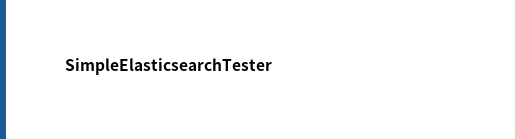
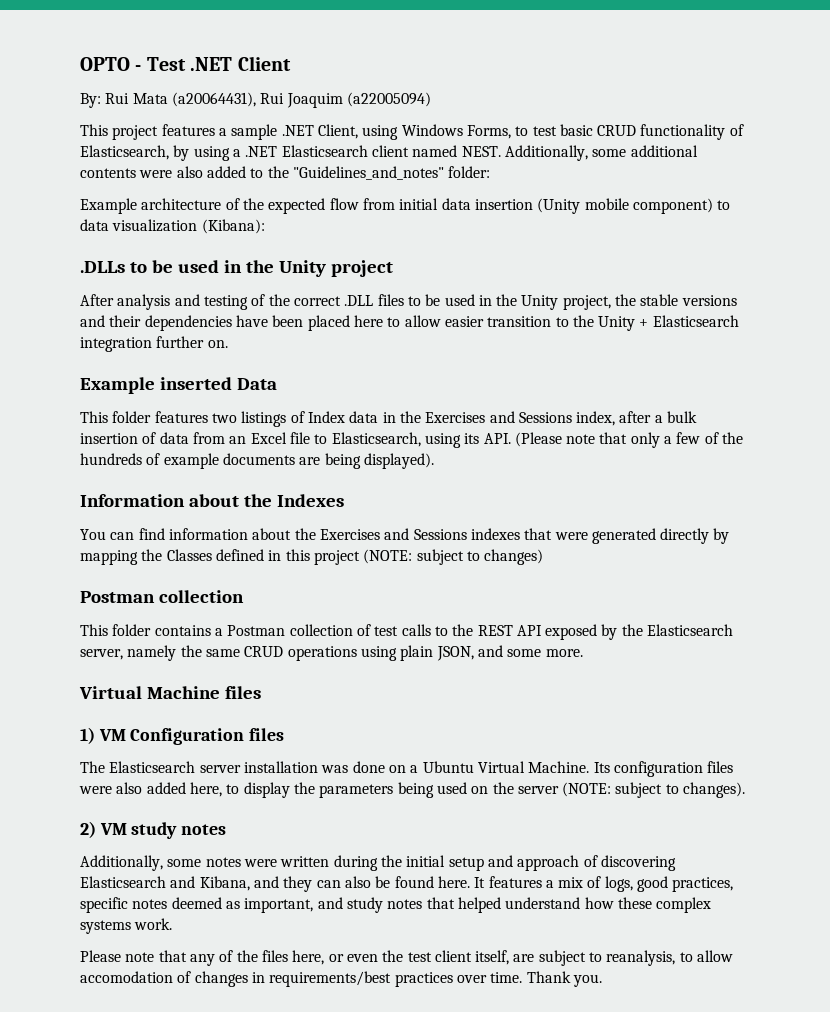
[65,58,272,75] SimpleElasticsearchTester -> [80,56,291,71] [80,92,431,108] [80,124,744,140] [80,145,698,161] [80,166,491,180] [80,198,731,214] [80,219,265,234] [80,260,393,277] [80,294,737,310] [80,315,739,331] [80,336,228,352] [80,377,277,394] [80,411,698,427] [80,432,744,448] [80,453,434,469] [80,494,344,507] [80,528,730,544] [80,549,544,565] [80,590,244,603] [80,624,734,640] [80,645,583,661] [79,686,261,699] [80,727,285,745] [80,761,734,777] [79,782,746,798] [80,821,227,839] [80,855,676,871] [80,876,734,892] [80,897,712,913] [80,918,173,934] [80,950,734,966] [80,971,602,987] OPTO - Test .NET Client // By: Rui Mata (a20064431), Rui Joaquim (a22005094) // This project features a sample .NET Client, using Windows Forms, to test basic CRUD functionality of Elasticsearch, by using a .NET Elasticsearch client named NEST. Additionally, some additional contents were also added to the "Guidelines_and_notes" folder: // Example architecture of the expected flow from initial data insertion (Unity mobile component) to data visualization (Kibana): // .DLLs to be used in the Unity project // After analysis and testing of the correct .DLL files to be used in the Unity project, the stable versions and their dependencies have been placed here to allow easier transition to the Unity + Elasticsearch integration further on. // Example inserted Data // This folder features two listings of Index data in the Exercises and Sessions index, after a bulk insertion of data from an Excel file to Elasticsearch, using its API. (Please note that only a few of the hundreds of example documents are being displayed). // Information about the Indexes // You can find information about the Exercises and Sessions indexes that were generated directly by mapping the Classes defined in this project (NOTE: subject to changes) // Postman collection // This folder contains a Postman collection of test calls to the REST API exposed by the Elasticsearch server, namely the same CRUD operations using plain JSON, and some more. // Virtual Machine files // 1) VM Configuration files // The Elasticsearch server installation was done on a Ubuntu Virtual Machine. Its configuration files were also added here, to display the parameters being used on the server (NOTE: subject to changes). // 2) VM study notes // Additionally, some notes were written during the initial setup and approach of discovering Elasticsearch and Kibana, and they can also be found here. It features a mix of logs, good practices, specific notes deemed as important, and study notes that helped understand how these complex systems work. // Please note that any of the files here, or even the test client itself, are subject to reanalysis, to allow accomodation of changes in requirements/best practices over time. Thank you.

